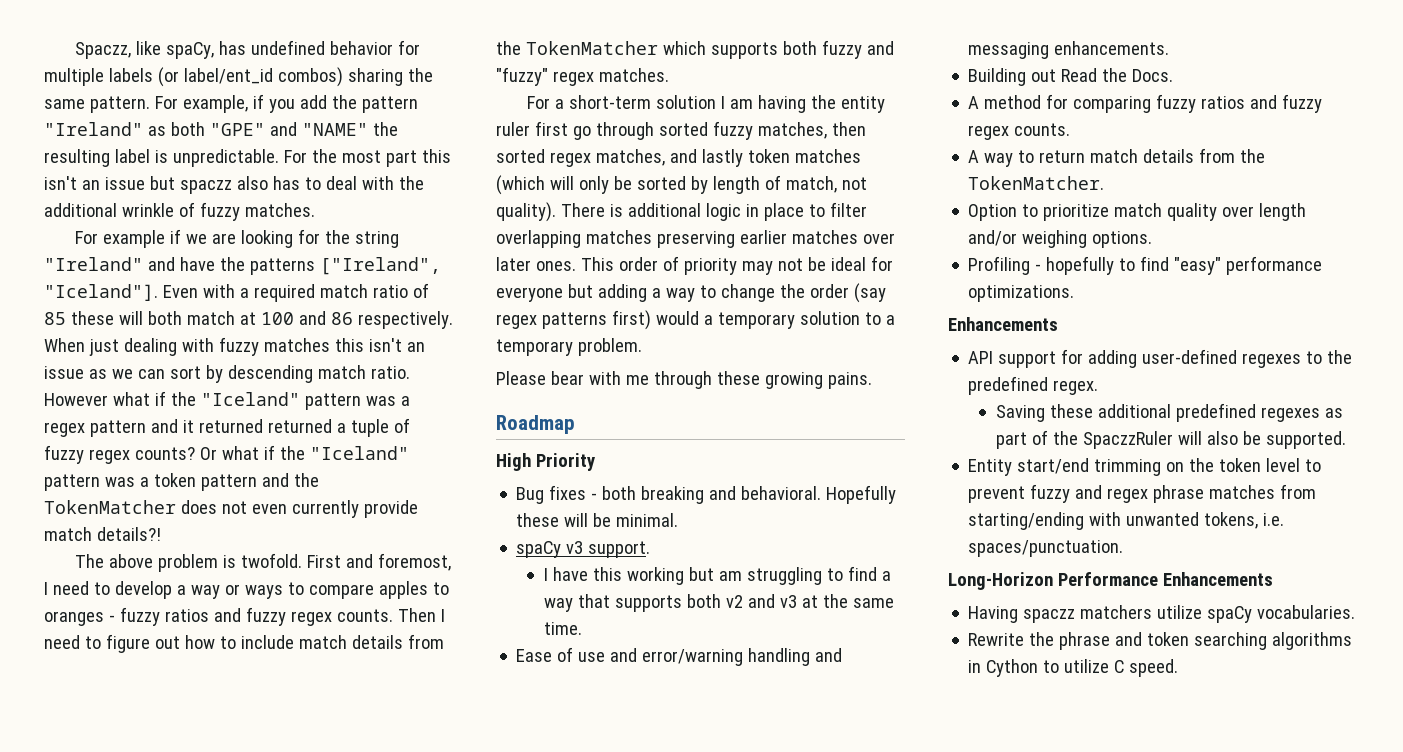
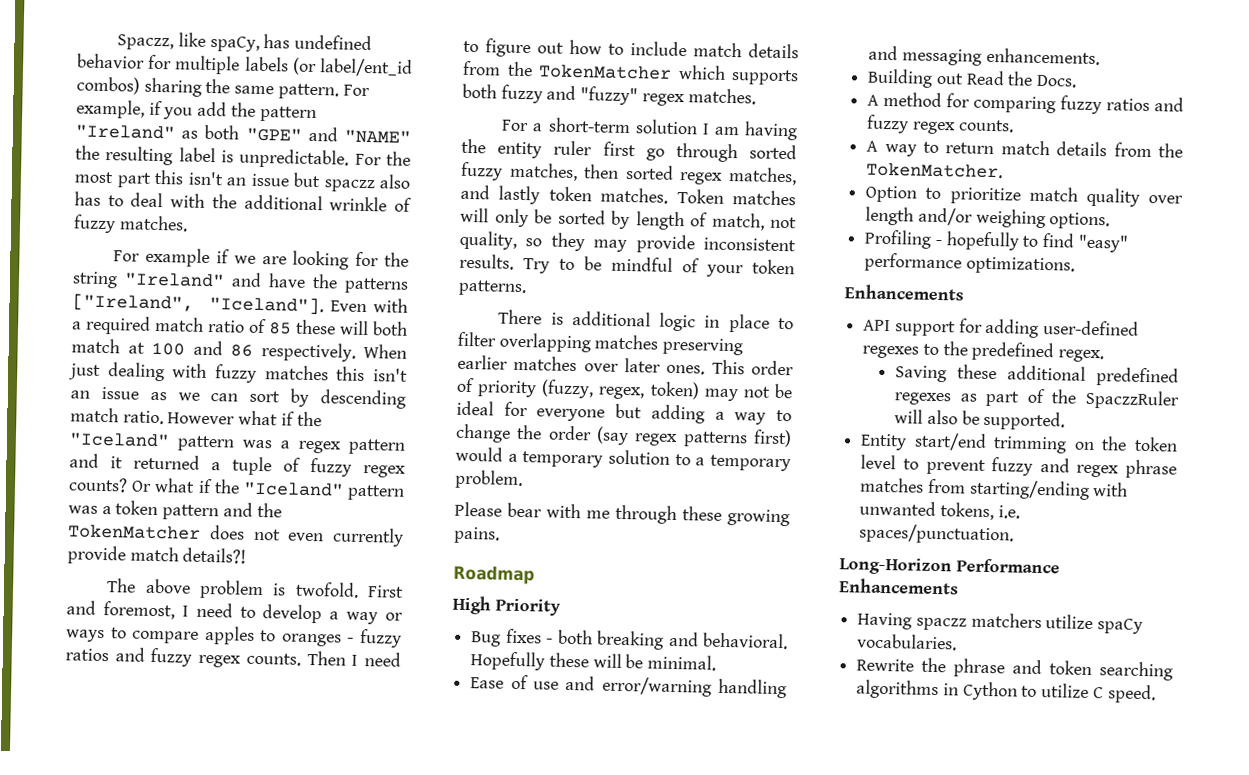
[267,419,332,433] returned -> (200, 462) none
[794,149,861,163] [496,175,545,195] matches (which -> [600,187,796,206] matches. Token matches
[496,202,556,222] quality). -> [459,230,796,254] [459,253,795,278] [458,279,527,297] quality, so they may provide inconsistent results. Try to be mindful of your token patterns. //
(737, 266) none -> [541,379,700,400] (fuzzy, regex, token)
[516,541,651,558] [543,566,891,585] [543,594,894,612] [543,622,582,635] // spaCy v3 support. // I have this working but am struggling to find a way that supports both v2 and v3 at the same time. -> (717, 662) none

